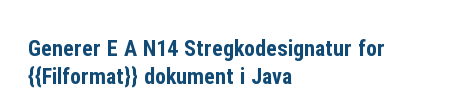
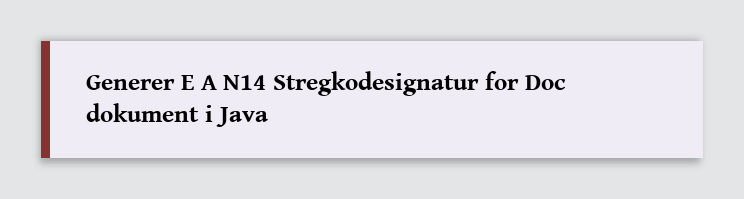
[28,65,138,88] {{Filformat}} -> [524,75,566,90] Doc

